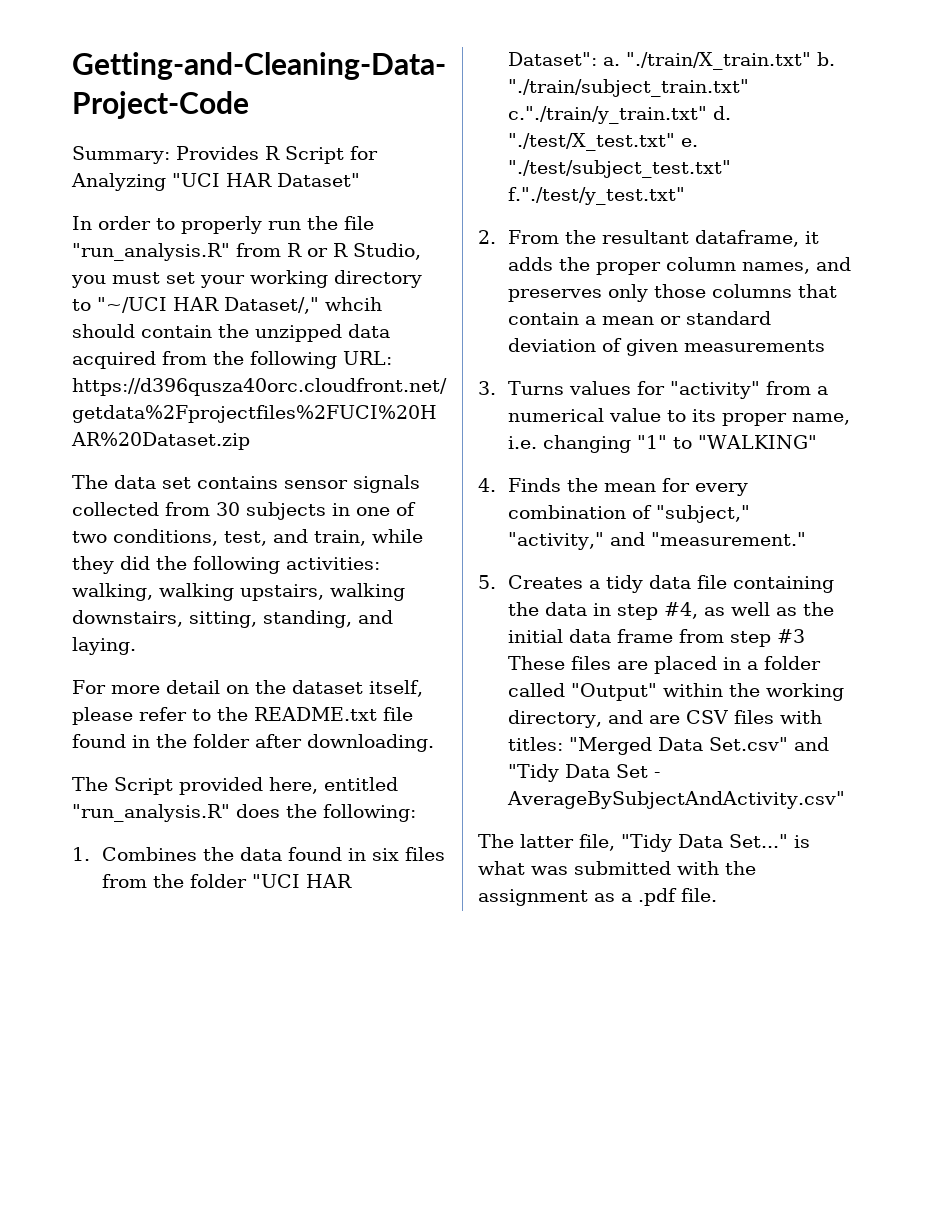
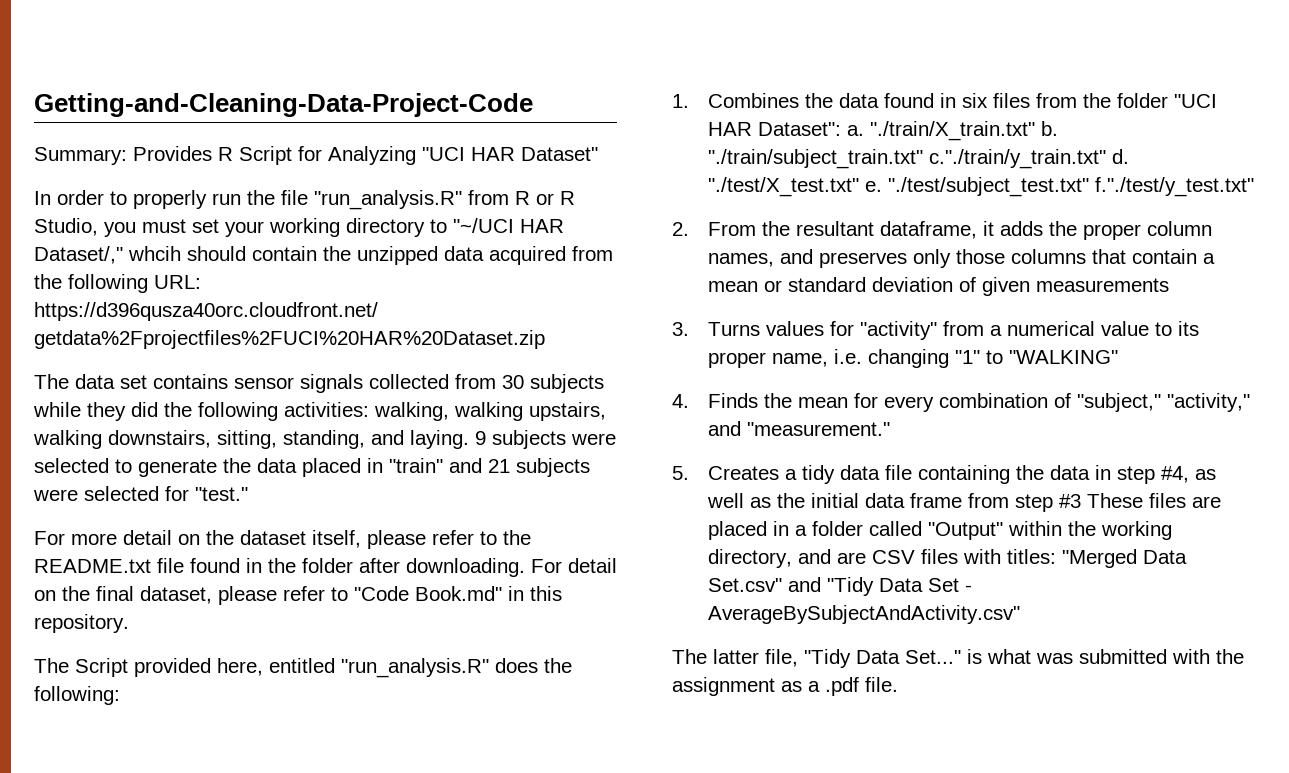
[332,502,416,516] [72,529,366,546] in one of two conditions, test, and train, -> (604, 383) none
(136, 646) none -> [475,430,616,449] [34,458,590,477] [33,486,248,501] 9 subjects were selected to generate the data placed in "train" and 21 subjects were selected for "test."
(434, 743) none -> [531,558,617,573] [34,586,562,605] [34,614,129,633] For detail on the final dataset, please refer to "Code Book.md" in this repository.

